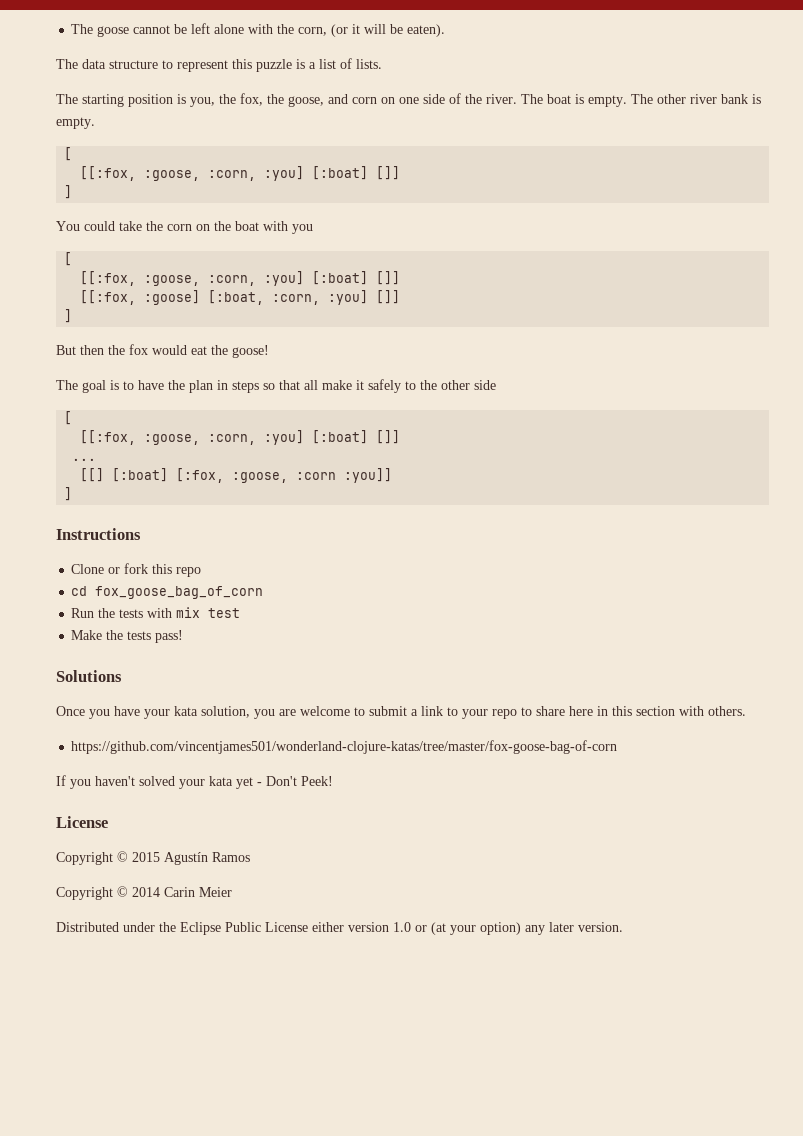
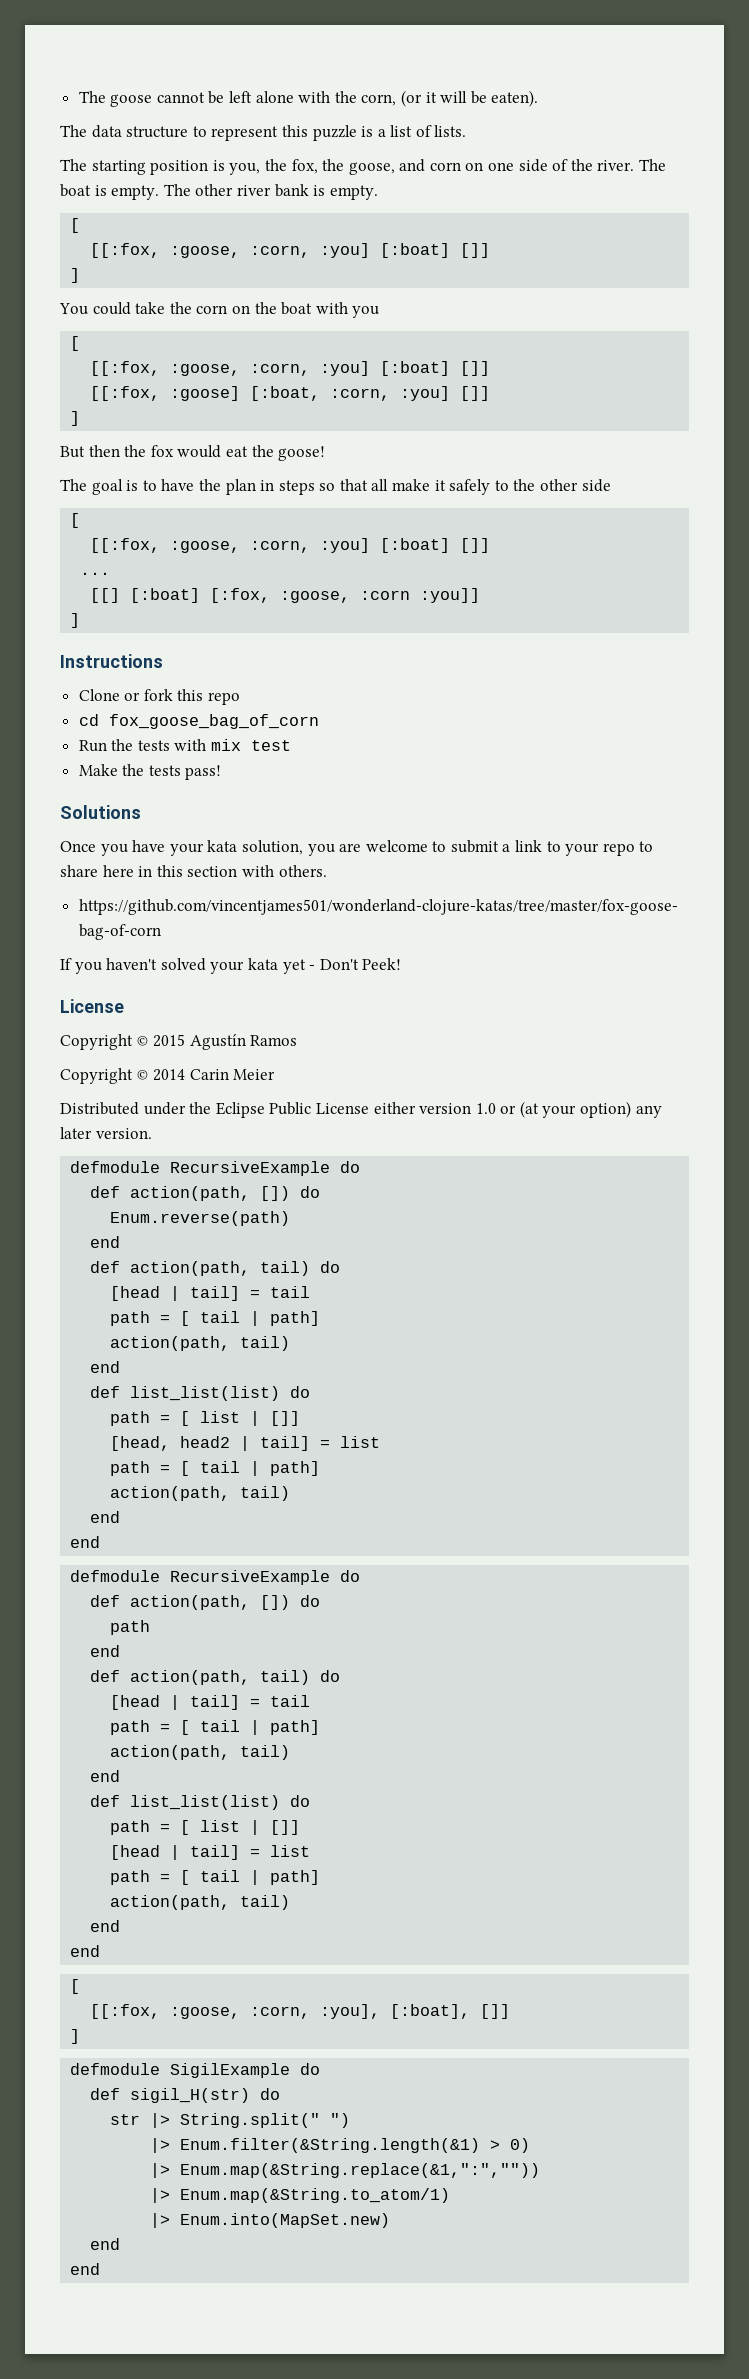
(623, 927) none -> [70,1161,361,1176] [90,1186,321,1201] [110,1211,291,1226] [90,1236,121,1248] [90,1261,341,1276] [110,1286,311,1301] [110,1311,321,1326] [110,1336,291,1351] [90,1361,121,1373] [90,1386,311,1401] [110,1411,301,1426] [110,1436,381,1451] [110,1461,321,1476] [110,1486,291,1501] [90,1511,121,1523] [70,1536,101,1548] [70,1570,361,1585] [90,1595,321,1610] [110,1620,151,1635] [90,1645,121,1657] [90,1670,341,1685] [110,1695,311,1710] [110,1720,321,1735] [110,1745,291,1760] [90,1770,121,1782] [90,1795,311,1810] [110,1820,301,1835] [110,1845,311,1860] [110,1870,321,1885] [110,1895,291,1910] [90,1920,121,1932] [70,1945,101,1957] [70,1979,81,1994] [90,2004,511,2019] [70,2029,81,2044] [70,2063,321,2078] [90,2088,281,2103] [110,2113,351,2128] [150,2138,531,2153] [150,2163,541,2178] [150,2188,451,2203] [150,2213,391,2228] [90,2238,121,2250] [70,2263,101,2275] // defmodule RecursiveExample do // def action(path, []) do // Enum.reverse(path) // end // def action(path, tail) do // [head | tail] = tail // path = [ tail | path] // action(path, tail) // end // def list_list(list) do // path = [ list | []] // [head, head2 | tail] = list // path = [ tail | path] // action(path, tail) // end // end // defmodule RecursiveExample do // def action(path, []) do // path // end // def action(path, tail) do // [head | tail] = tail // path = [ tail | path] // action(path, tail) // end // def list_list(list) do // path = [ list | []] // [head | tail] = list // path = [ tail | path] // action(path, tail) // end // end // [ // [[:fox, :goose, :corn, :you], [:boat], []] // ] // defmodule SigilExample do // def sigil_H(str) do // str |> String.split(" ") // |> Enum.filter(&String.length(&1) > 0) // |> Enum.map(&String.replace(&1,":","")) // |> Enum.map(&String.to_atom/1) // |> Enum.into(MapSet.new) // end // end

